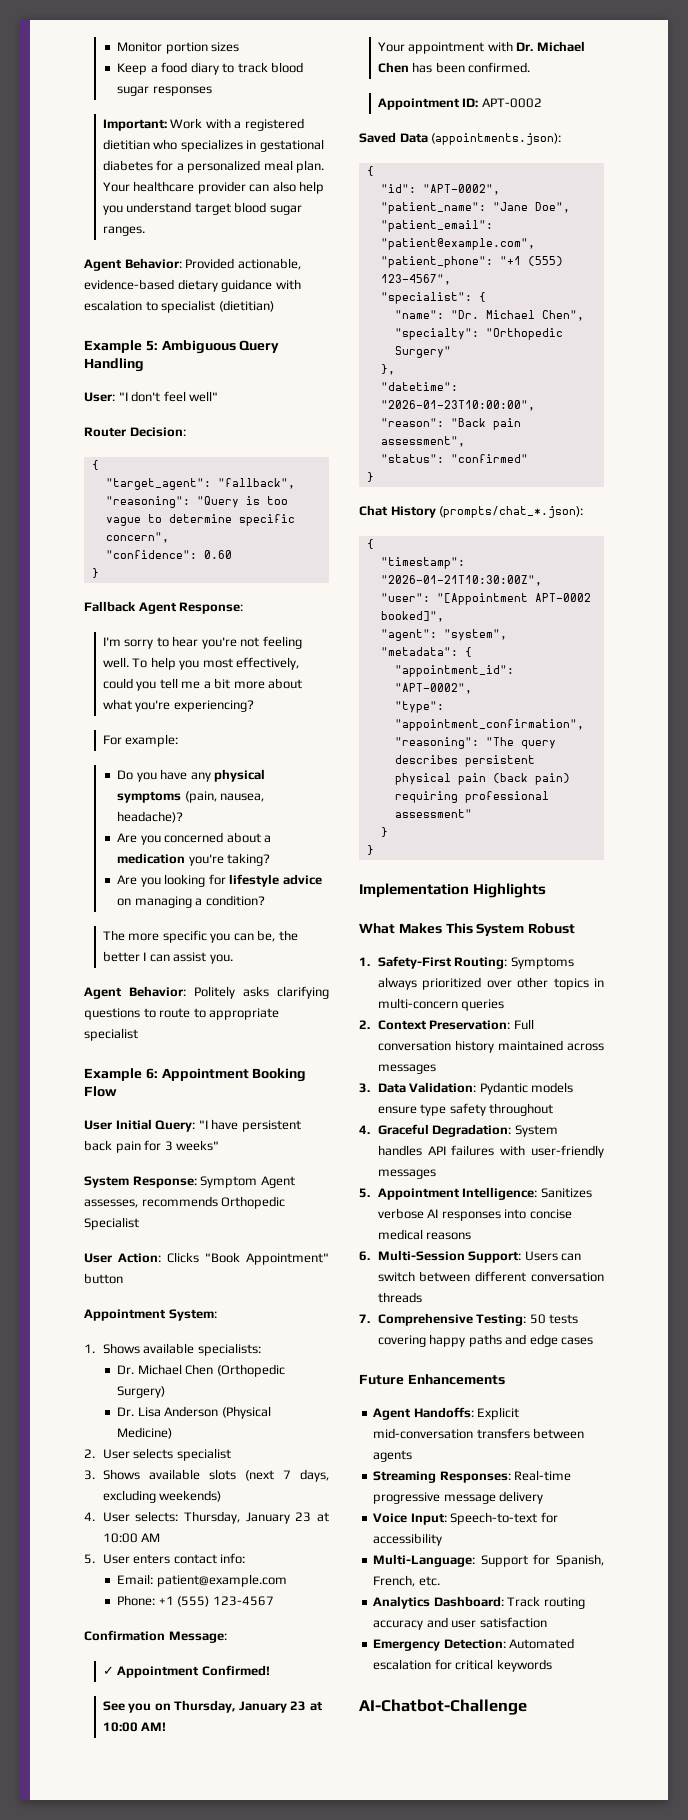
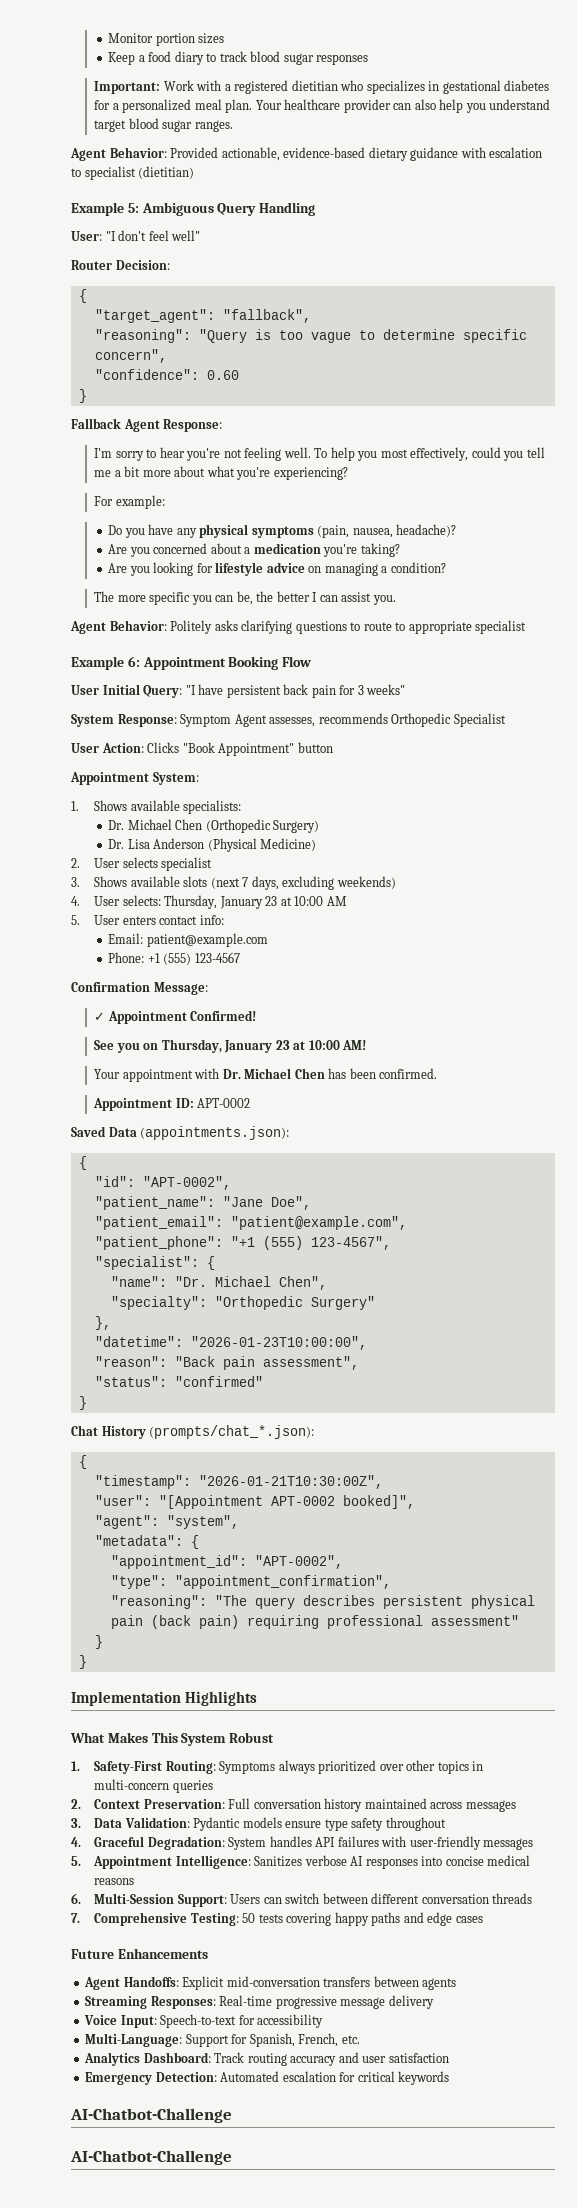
(527, 1707) none -> [70,2150,232,2165] // AI-Chatbot-Challenge

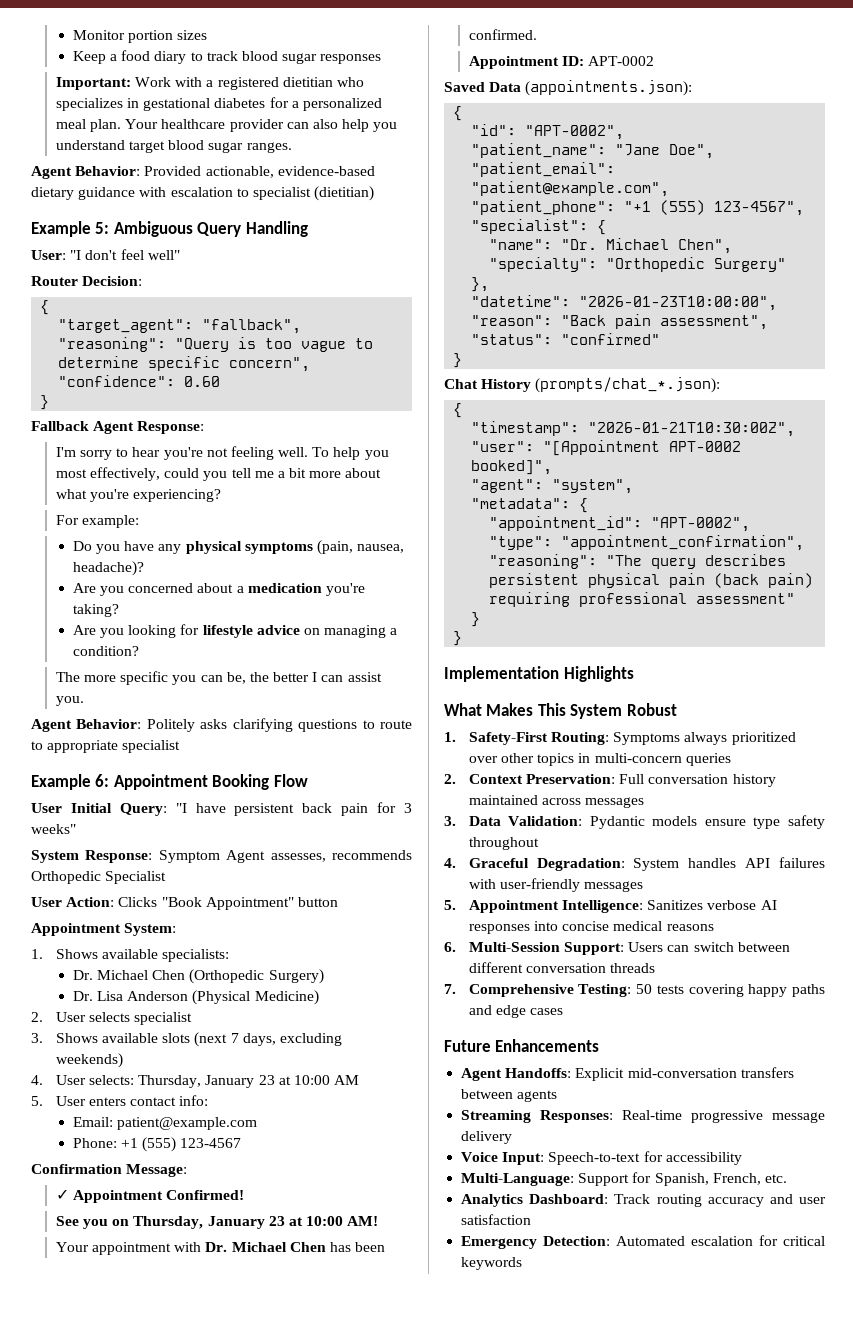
[70,2108,232,2123] [70,2150,232,2165] // AI-Chatbot-Challenge // AI-Chatbot-Challenge -> (523, 1263) none

